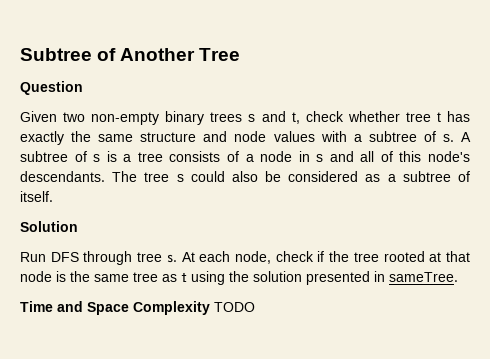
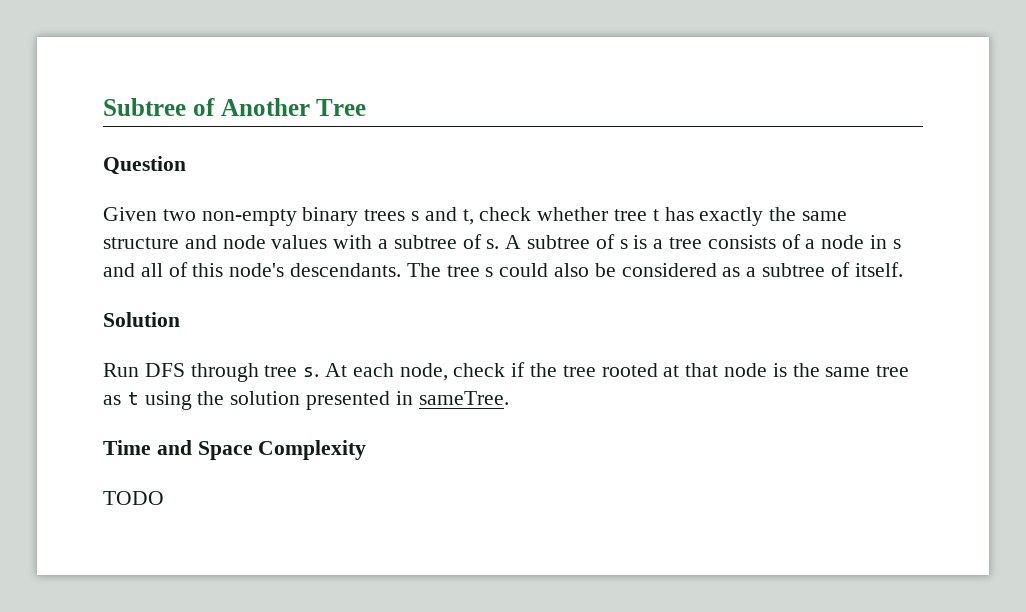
(210, 308) none -> (367, 450) //

